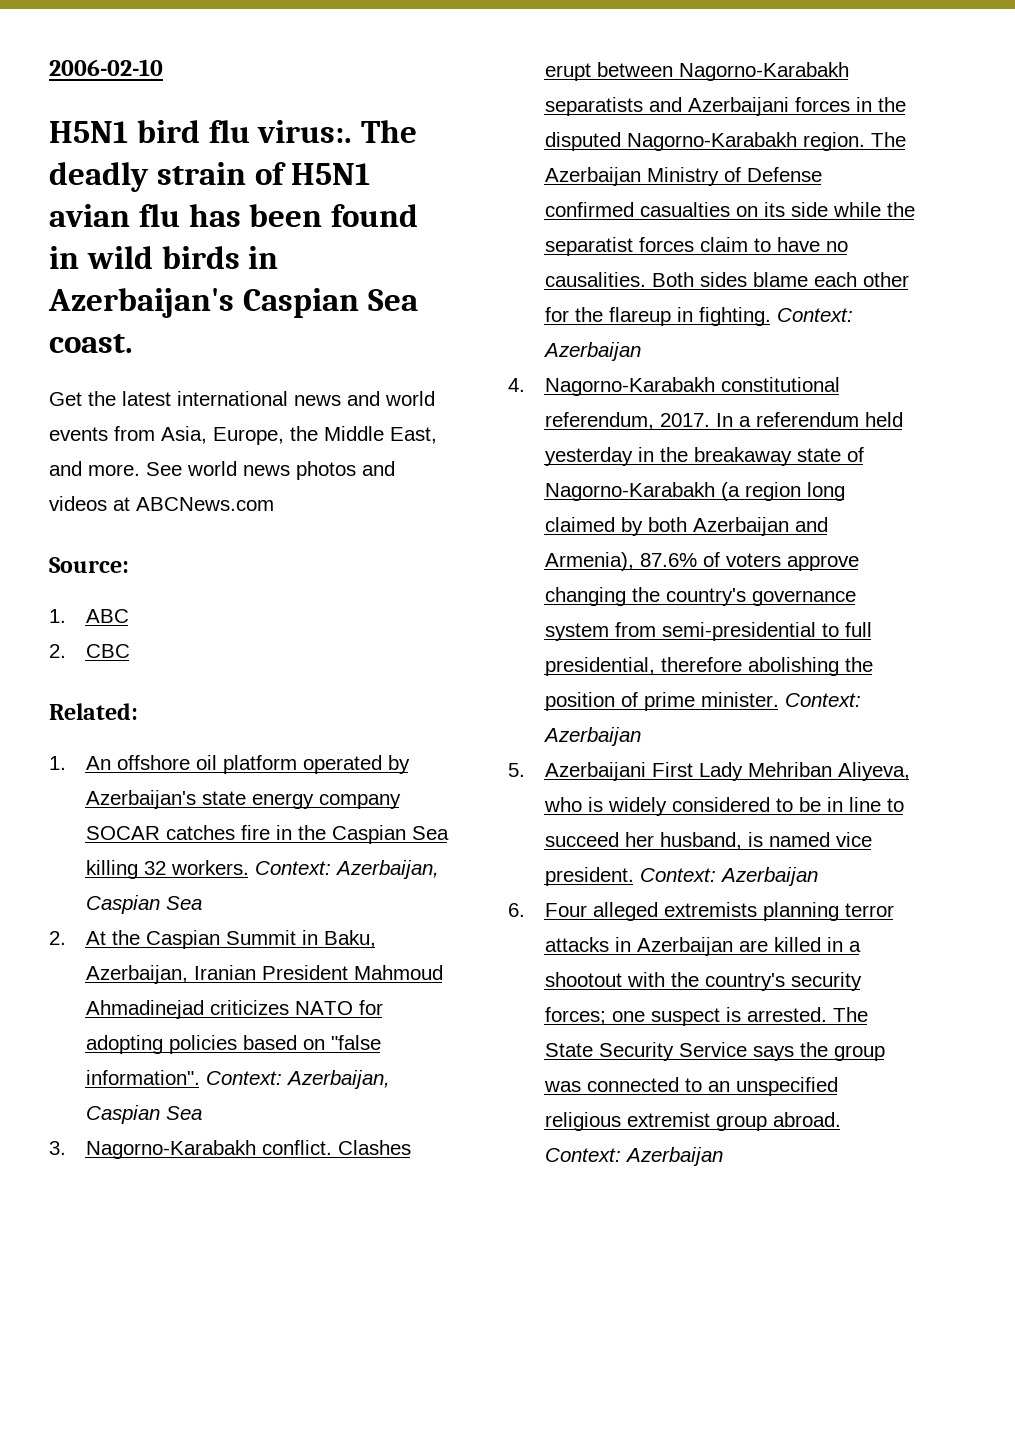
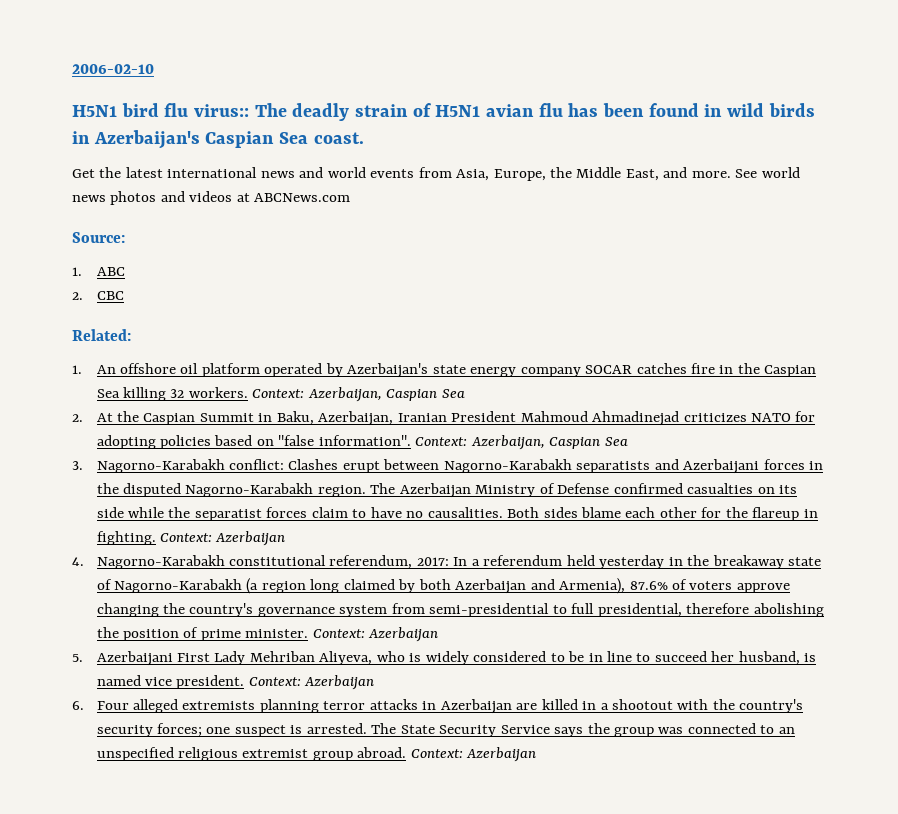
[257,120,353,143] virus:. -> [194,104,250,117] virus::
[261,1140,332,1155] conflict. -> [229,459,285,470] conflict:
[659,413,710,427] 2017. -> [416,557,449,566] 2017:

